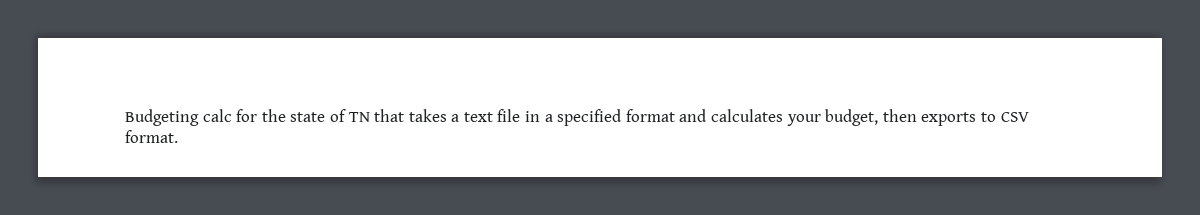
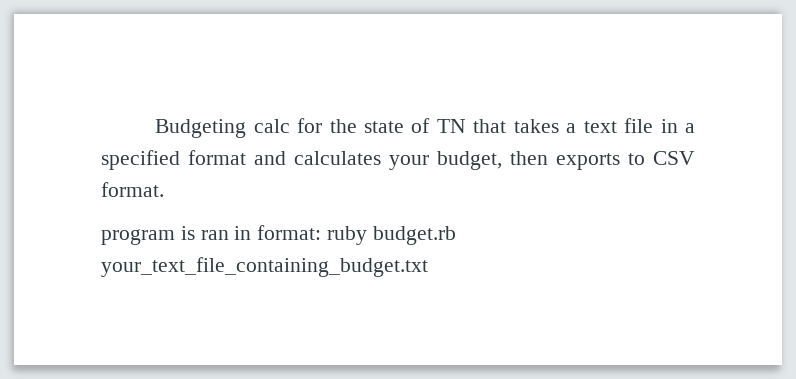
(178, 136) none -> [101,225,456,245] [101,257,428,277] // program is ran in format: ruby budget.rb your_text_file_containing_budget.txt

